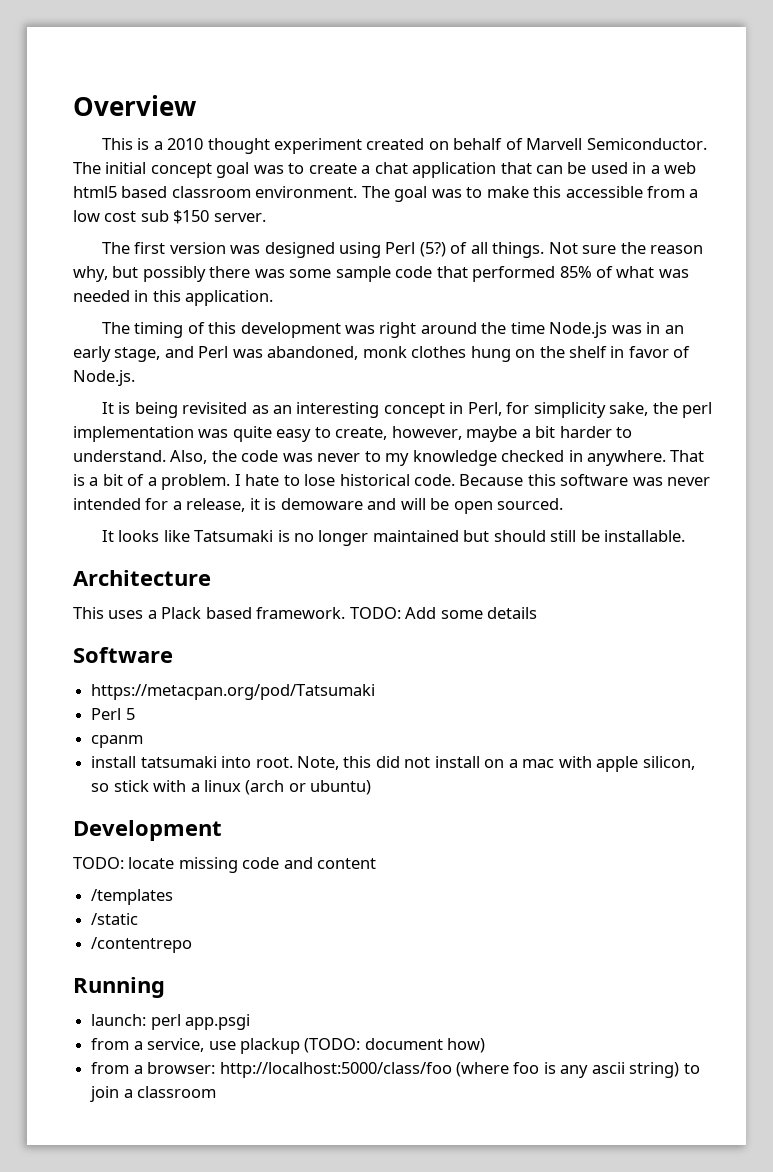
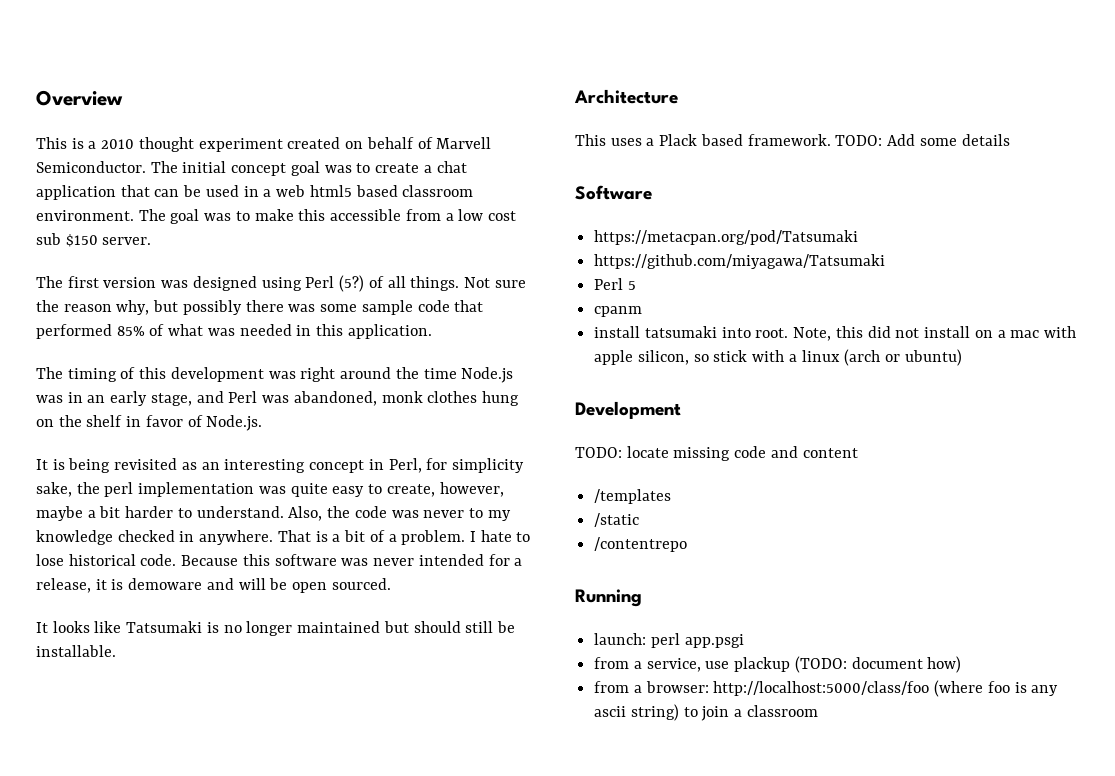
(376, 692) none -> [594,254,886,269] // https://github.com/miyagawa/Tatsumaki

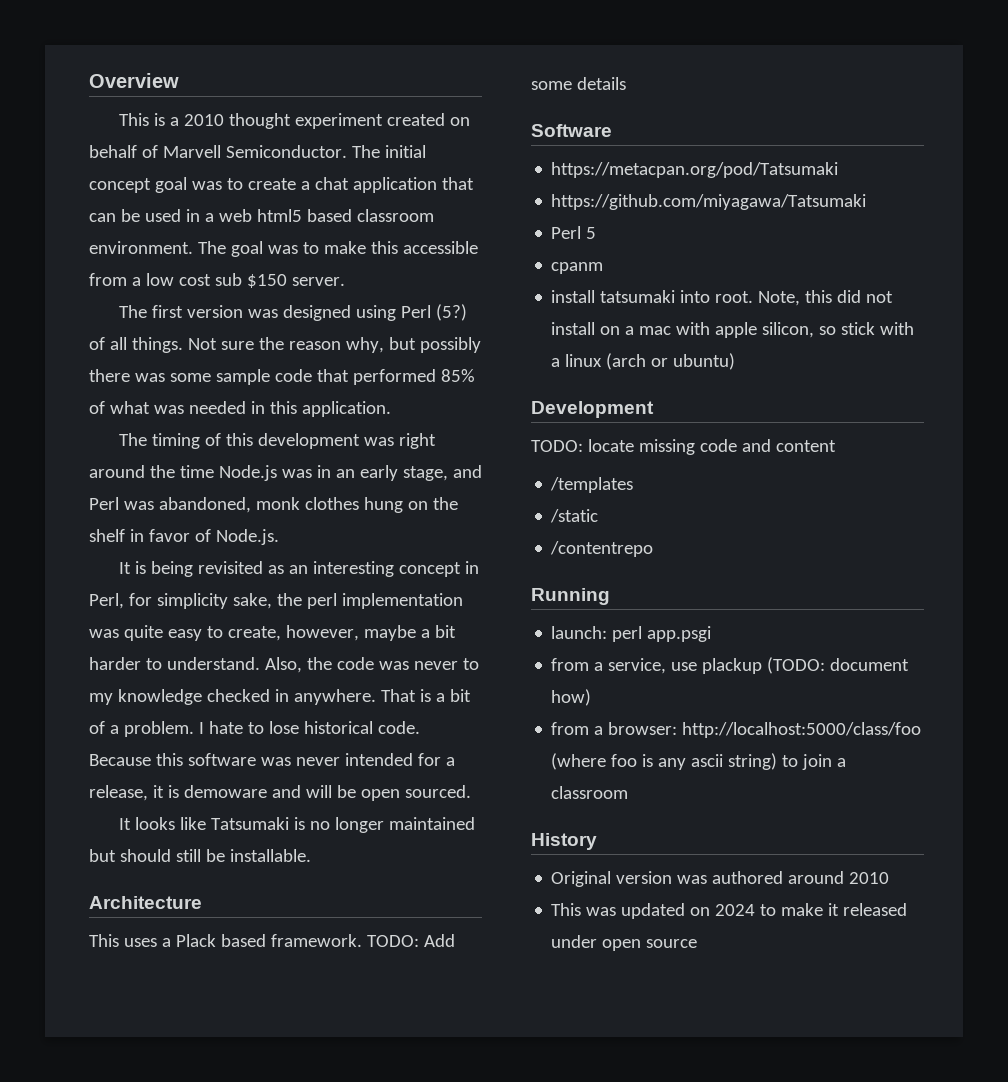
(818, 711) none -> [531,833,597,850] [551,871,890,887] [551,903,908,919] [551,935,698,951] // History // Original version was authored around 2010 // This was updated on 2024 to make it released under open source

